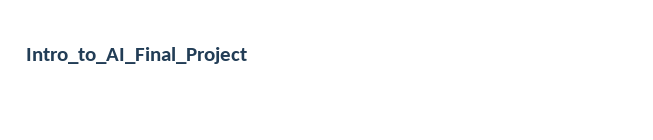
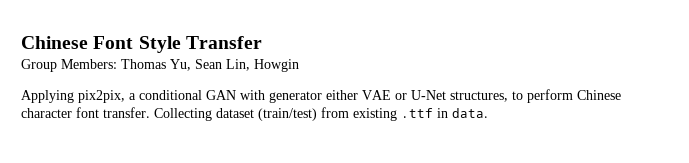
[26,47,247,64] Intro_to_AI_Final_Project -> [21,36,262,53] [21,59,299,72] [21,89,621,103] [21,107,488,121] Chinese Font Style Transfer // Group Members: Thomas Yu, Sean Lin, Howgin // Applying pix2pix, a conditional GAN with generator either VAE or U-Net structures, to perform Chinese character font transfer. Collecting dataset (train/test) from existing .ttf in data.

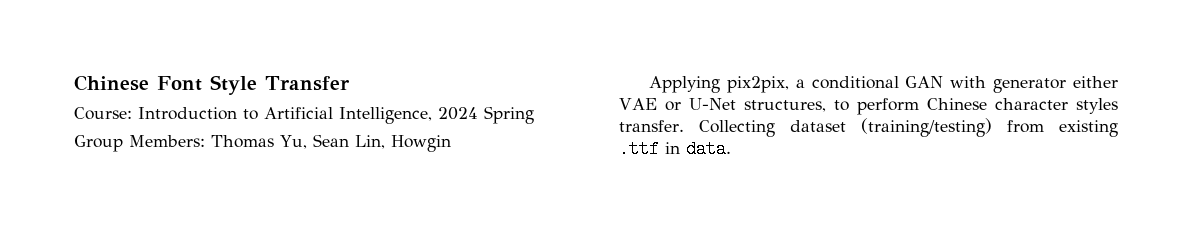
(262, 42) none -> [74,106,534,124] // Course: Introduction to Artificial Intelligence, 2024 Spring
[76,107,99,118] font -> [1076,98,1118,114] styles
[258,108,317,121] (train/test) -> [860,118,992,137] (training/testing)

